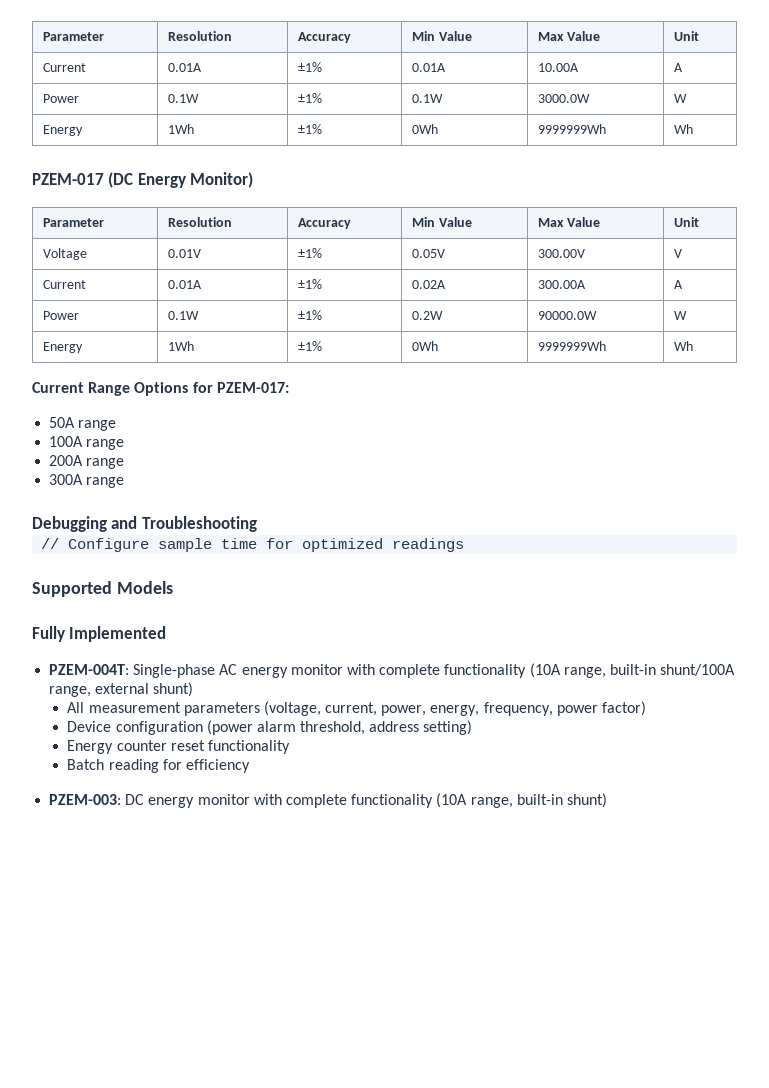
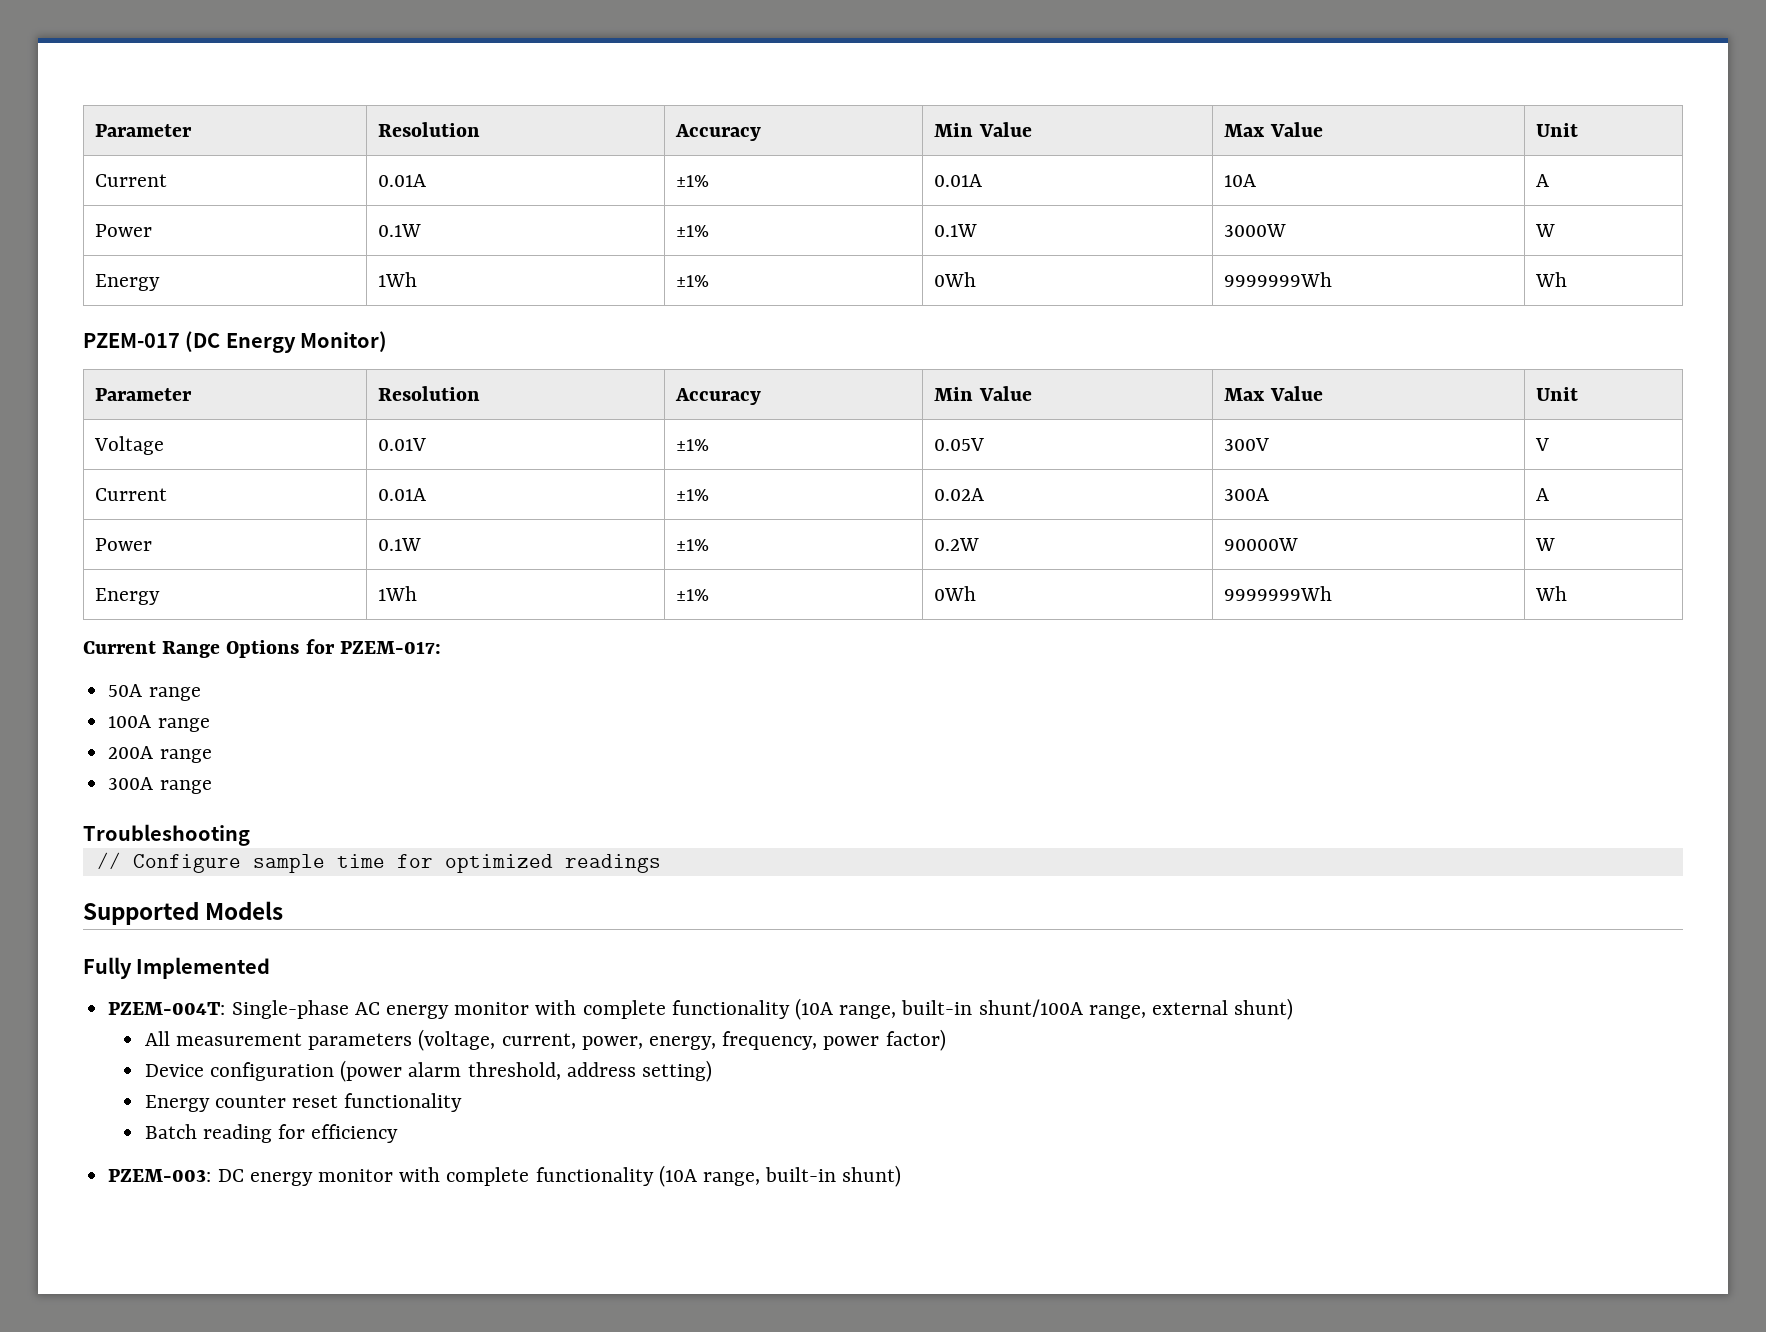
[538,63,580,72] 10.00A -> [1224,174,1257,187] 10A
[538,94,591,103] 3000.0W -> [1224,224,1287,237] 3000W
[538,249,586,258] 300.00V -> [1224,438,1270,451] 300V
[538,280,587,289] 300.00A -> [1224,488,1270,501] 300A
[538,311,598,320] 90000.0W -> [1224,538,1299,551] 90000W
[32,516,138,532] Debugging and -> (212, 787) none

